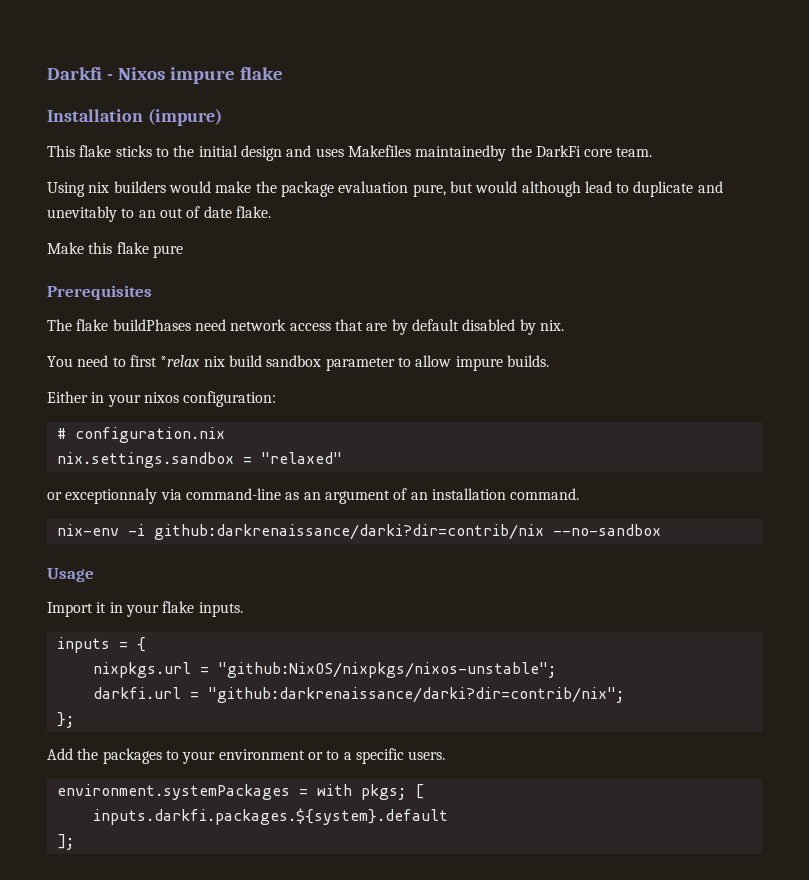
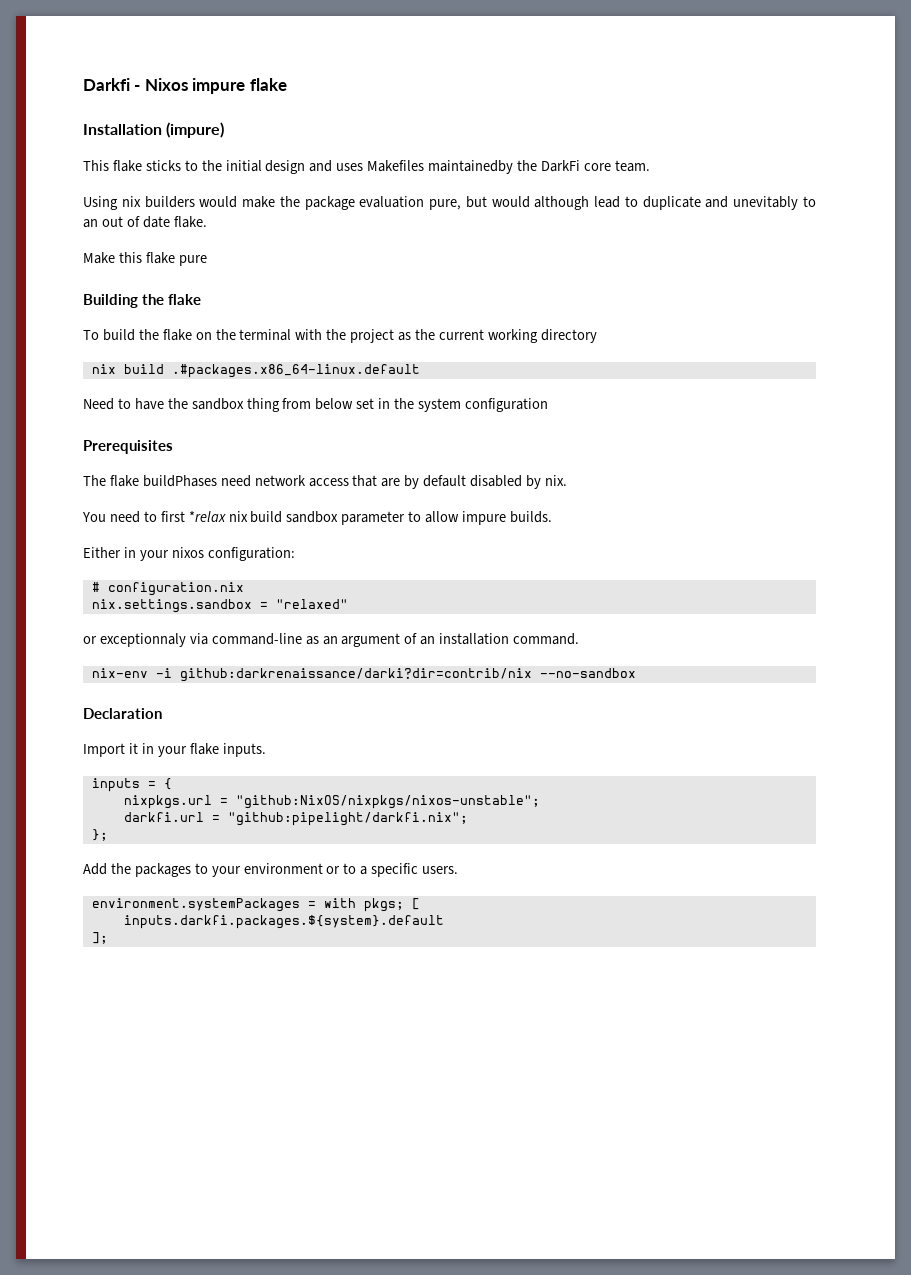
(183, 251) none -> [83,294,201,308] [83,329,597,343] [91,364,420,378] [83,398,548,412] // Building the flake // To build the flake on the terminal with the project as the current working directory // nix build .#packages.x86_64-linux.default // Need to have the sandbox thing from below set in the system configuration
[47,568,94,582] Usage -> [83,708,162,719] Declaration
[207,687,624,703] "github:darkrenaissance/darki?dir=contrib/nix"; -> [227,812,468,826] "github:pipelight/darkfi.nix";

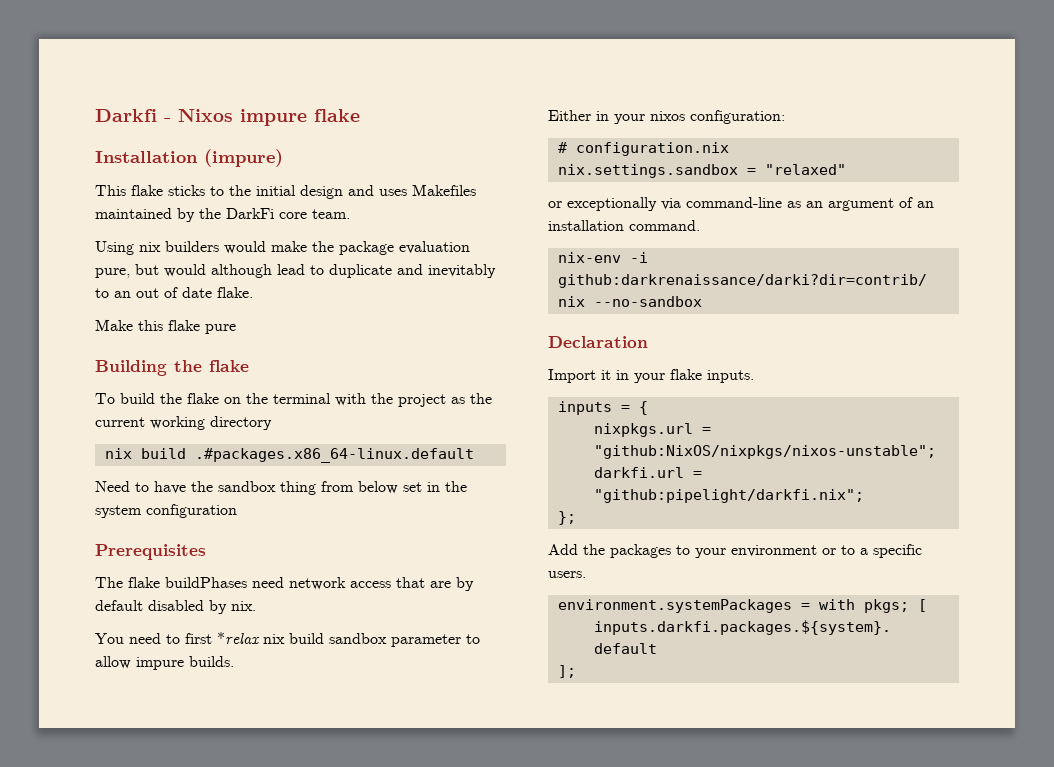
[428,160,514,174] maintainedby -> [95,208,195,222] maintained by
[733,196,799,210] unevitably -> [428,264,496,278] inevitably
[99,633,186,647] exceptionnaly -> [567,197,657,211] exceptionally

